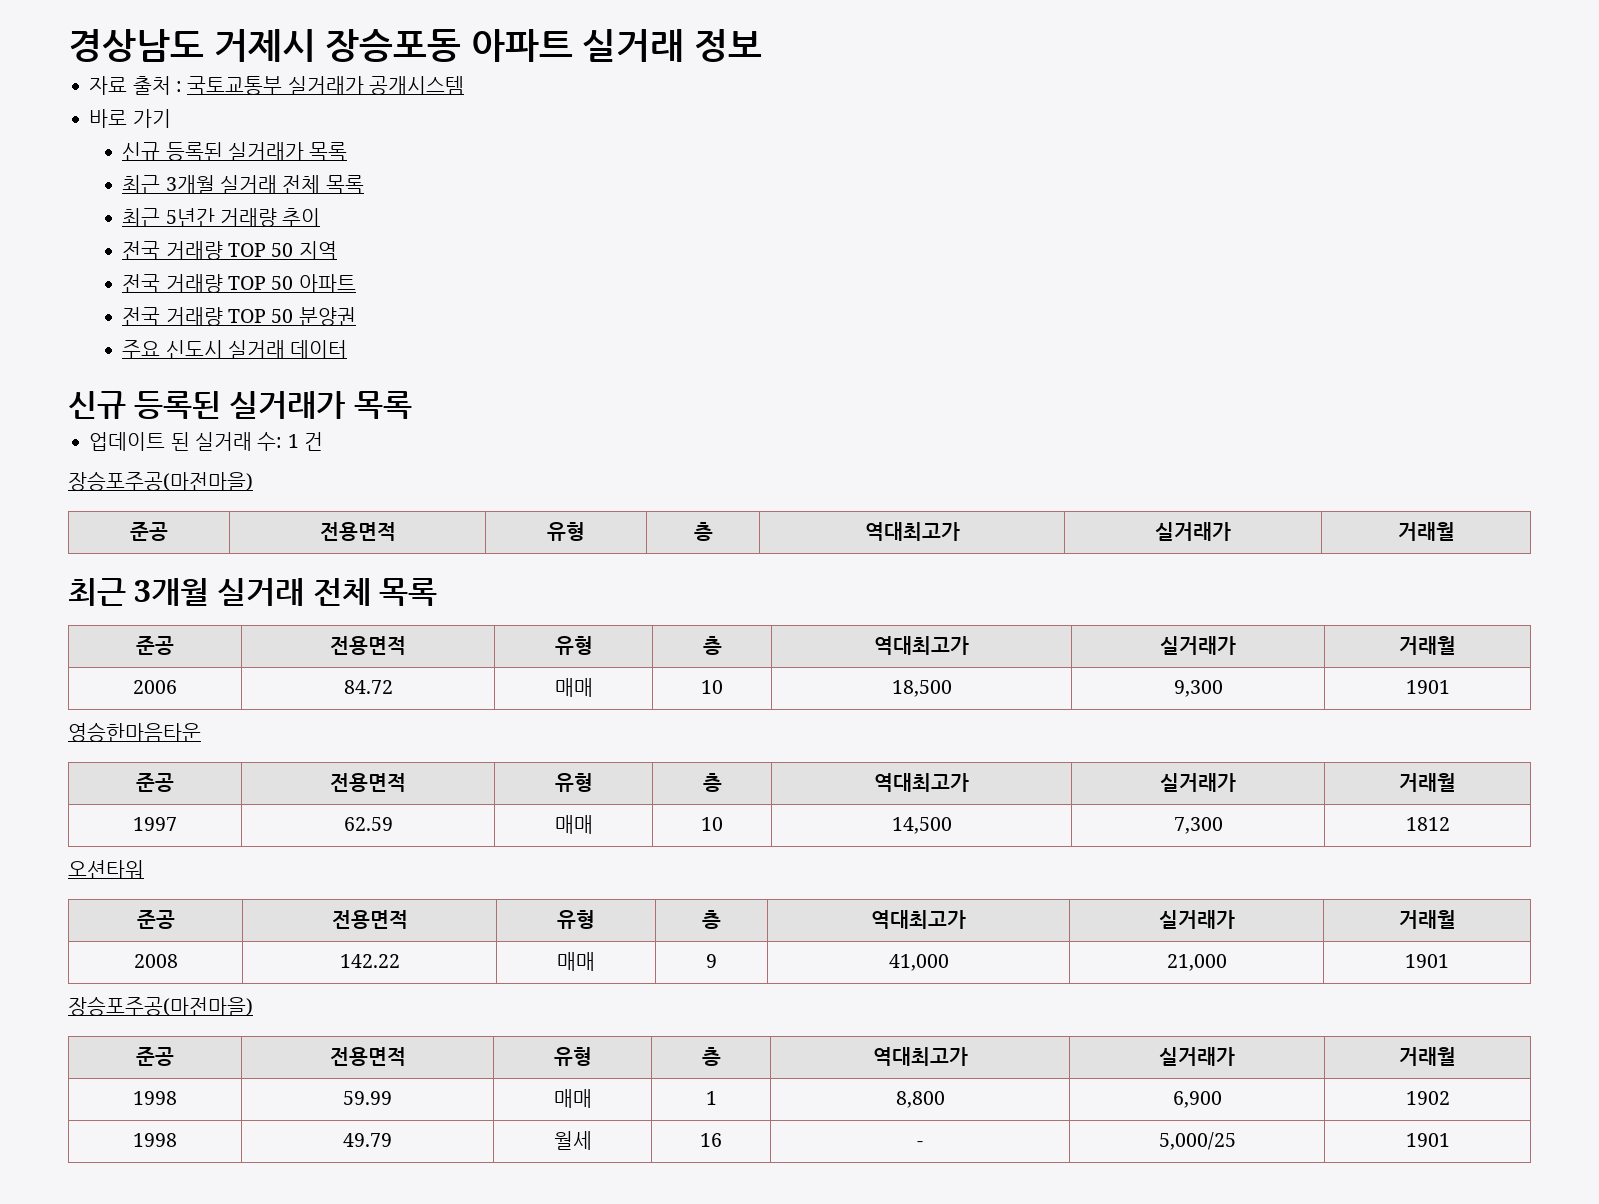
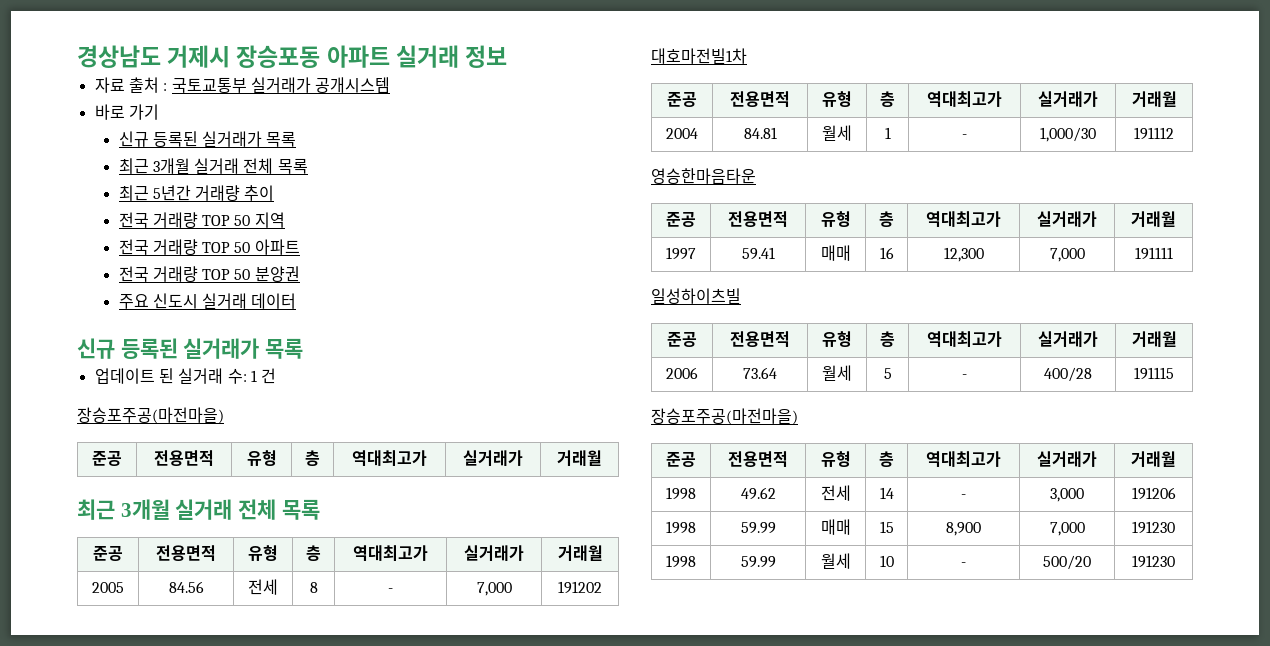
[133,680,177,694] [343,680,393,694] [554,678,593,697] [701,680,723,694] [891,680,952,697] [1173,680,1223,697] [1405,680,1450,694] 2006 | 84.72 | 매매 | 10 | 18,500 | 9,300 | 1901 -> [92,582,124,593] [168,581,204,593] [248,579,278,595] [309,582,318,593] [388,588,393,593] [476,582,512,596] [558,581,602,594] [651,48,747,64] [667,92,697,107] [730,91,790,107] [822,91,852,107] [880,91,895,107] [927,91,1002,107] [1038,91,1098,107] [1131,91,1177,107] [666,128,698,139] [743,127,777,139] [822,125,852,141] [884,127,891,139] [962,134,967,139] [1040,127,1096,142] [1134,127,1174,140] 2005 | 84.56 | 전세 | 8 | - | 7,000 | 191202 // 대호마전빌1차 // 준공 | 전용면적 | 유형 | 층 | 역대최고가 | 실거래가 | 거래월 // 2004 | 84.81 | 월세 | 1 | - | 1,000/30 | 191112
[343,817,393,831] [554,815,593,834] [701,817,723,831] [891,817,952,834] [1173,817,1223,834] [1405,817,1450,831] [68,860,144,879] [136,910,175,929] [331,910,408,929] [557,910,595,929] [702,910,721,929] [871,910,966,929] [1158,910,1235,929] [1398,910,1456,929] [133,954,178,968] [339,954,400,968] [557,952,595,971] [706,954,717,968] [888,954,949,971] [1166,954,1227,971] [1405,954,1449,968] [68,996,253,1016] [136,1047,174,1066] [329,1047,406,1066] [553,1047,592,1066] [701,1047,721,1066] [872,1047,968,1066] [1159,1047,1235,1066] [1399,1047,1456,1066] 62.59 | 매매 | 10 | 14,500 | 7,300 | 1812 // 오션타워 // 준공 | 전용면적 | 유형 | 층 | 역대최고가 | 실거래가 | 거래월 // 2008 | 142.22 | 매매 | 9 | 41,000 | 21,000 | 1901 // 장승포주공(마전마을) // 준공 | 전용면적 | 유형 | 층 | 역대최고가 | 실거래가 | 거래월 -> [741,247,775,260] [820,245,851,261] [879,247,894,259] [943,247,984,262] [1049,248,1085,262] [1134,247,1173,260] [651,288,741,304] [667,332,697,347] [730,331,790,347] [822,331,852,347] [880,331,895,347] [927,331,1002,347] [1038,331,1098,347] [1131,331,1177,347] [666,367,698,379] [743,367,777,379] [822,365,852,381] [883,368,892,379] [962,374,967,379] [1044,367,1092,382] [1134,367,1174,380] [651,408,798,425] [666,452,696,467] [728,451,788,467] [820,451,851,467] [879,451,894,467] [926,451,1001,467] [1037,451,1097,467] [1131,451,1176,467] [666,487,696,500] [740,487,776,500] [820,485,851,501] [879,487,894,499] [961,494,966,499] [1050,488,1084,502] [1131,487,1176,500] 59.41 | 매매 | 16 | 12,300 | 7,000 | 191111 // 일성하이츠빌 // 준공 | 전용면적 | 유형 | 층 | 역대최고가 | 실거래가 | 거래월 // 2006 | 73.64 | 월세 | 5 | - | 400/28 | 191115 // 장승포주공(마전마을) // 준공 | 전용면적 | 유형 | 층 | 역대최고가 | 실거래가 | 거래월 // 1998 | 49.62 | 전세 | 14 | - | 3,000 | 191206
[705,1091,717,1105] [895,1091,945,1108] [1172,1091,1222,1108] [1405,1091,1450,1105] [133,1133,177,1147] [343,1133,392,1147] [553,1131,592,1150] [700,1133,722,1147] [917,1141,923,1147] [1158,1132,1236,1150] [1405,1133,1450,1147] 1 | 8,800 | 6,900 | 1902 // 1998 | 49.79 | 월세 | 16 | - | 5,000/25 | 1901 -> [879,521,894,533] [946,522,981,536] [1049,522,1085,536] [1132,521,1175,534] [666,555,696,568] [740,556,776,568] [820,553,851,569] [879,555,894,567] [961,562,966,567] [1043,555,1091,570] [1132,555,1175,568] 15 | 8,900 | 7,000 | 191230 // 1998 | 59.99 | 월세 | 10 | - | 500/20 | 191230

